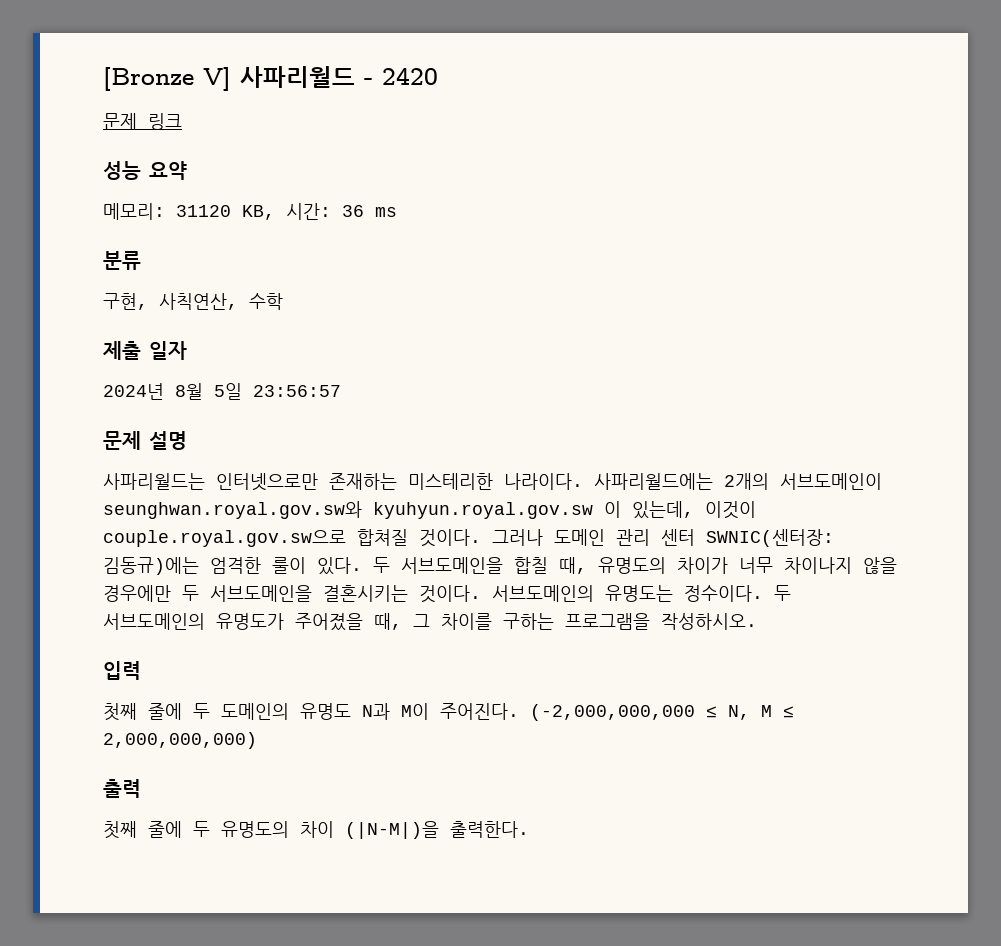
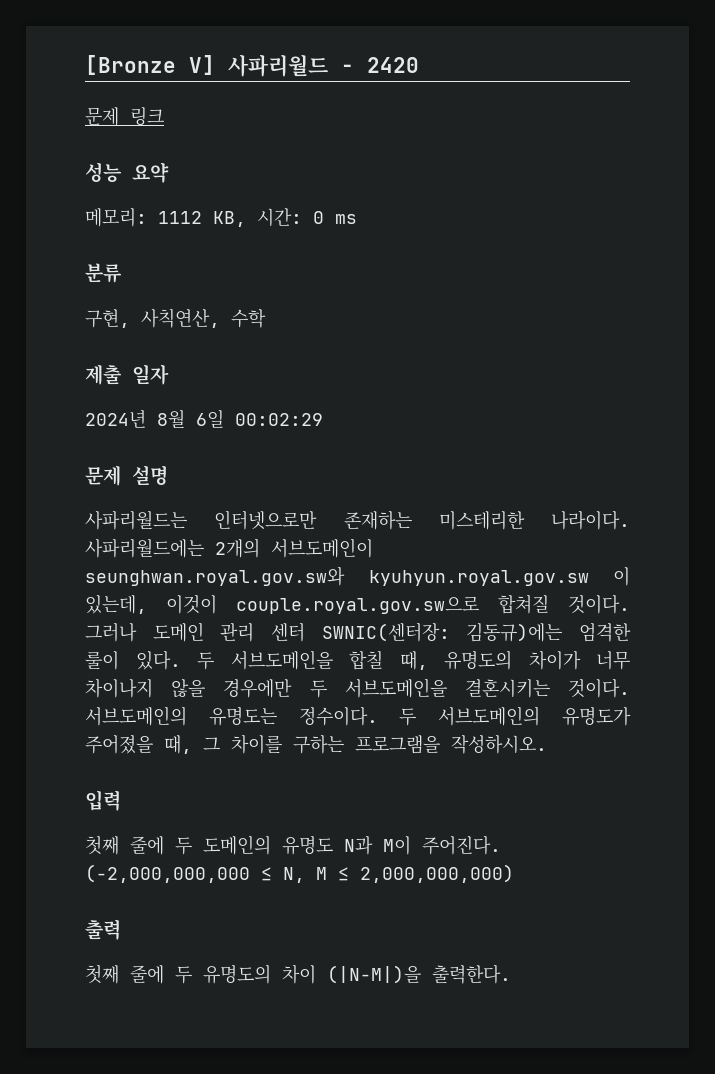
[176,205,231,217] 31120 -> [158,211,202,224] 1112
[342,205,364,217] 36 -> [313,211,324,224] 0
[214,383,341,400] 5일 23:56:57 -> [196,410,323,428] 6일 00:02:29

